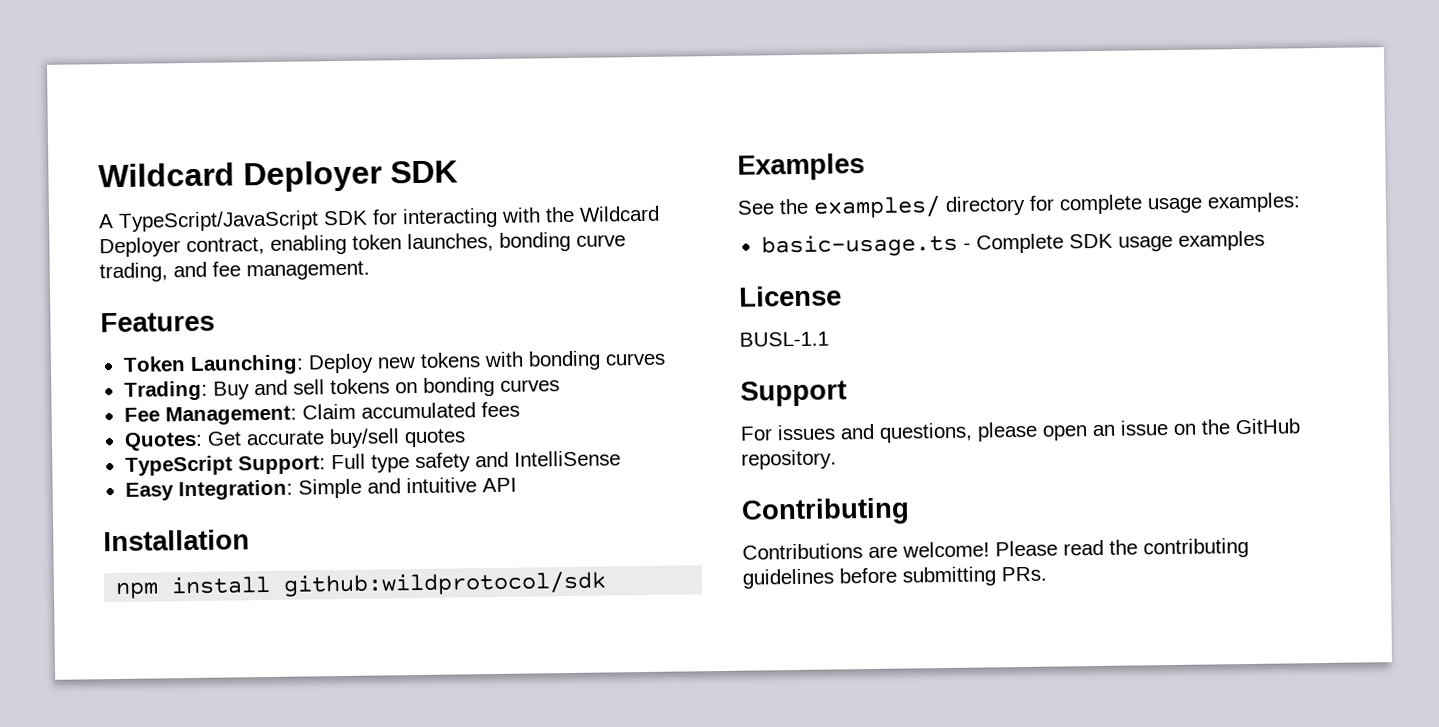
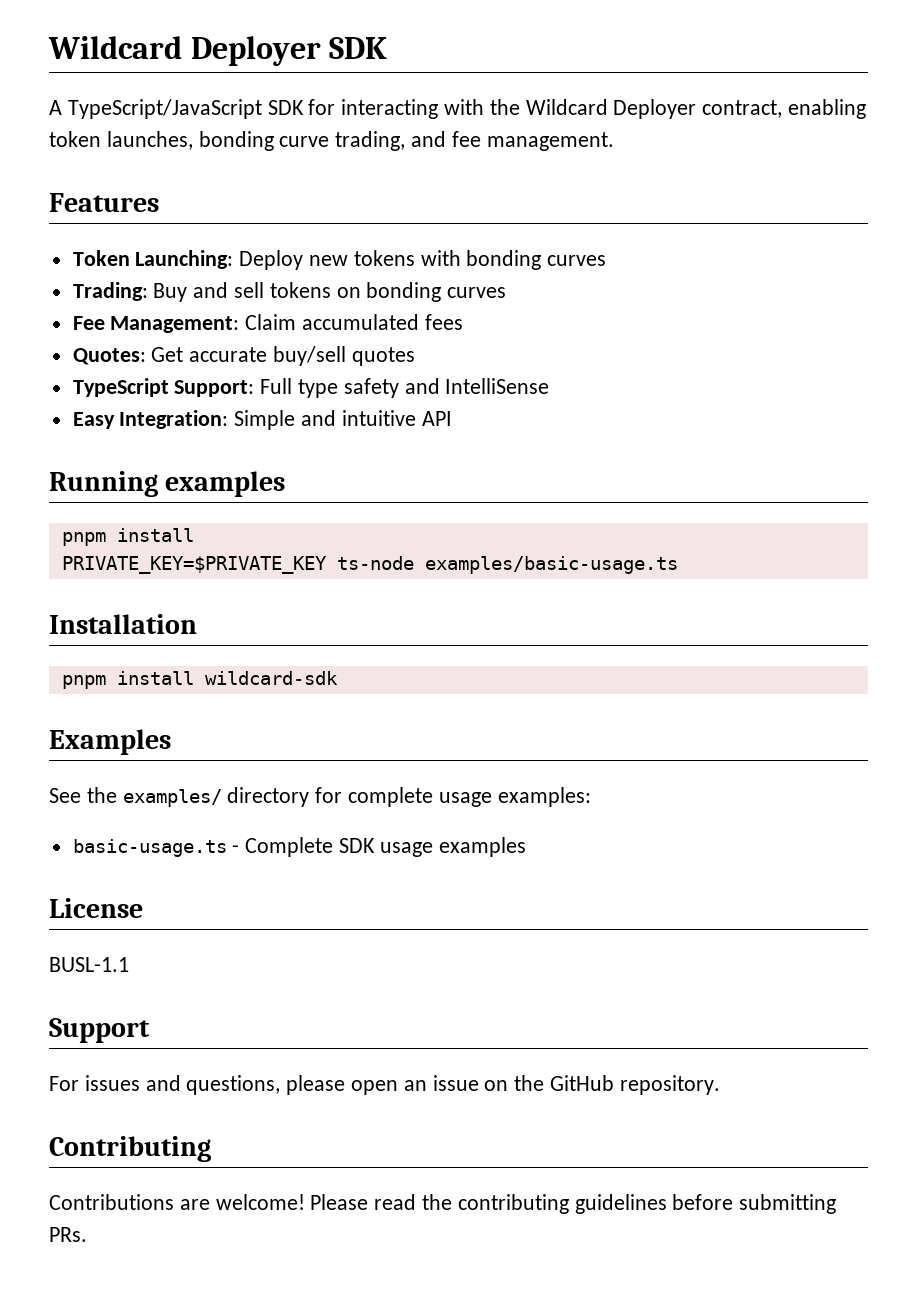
[103,529,250,552] [115,570,608,600] Installation // npm install github:wildprotocol/sdk -> [49,471,286,497] [61,528,194,546] [61,556,678,574] [49,614,197,634] [61,671,338,689] Running examples // pnpm install // PRIVATE_KEY=$PRIVATE_KEY ts-node examples/basic-usage.ts // Installation // pnpm install wildcard-sdk

